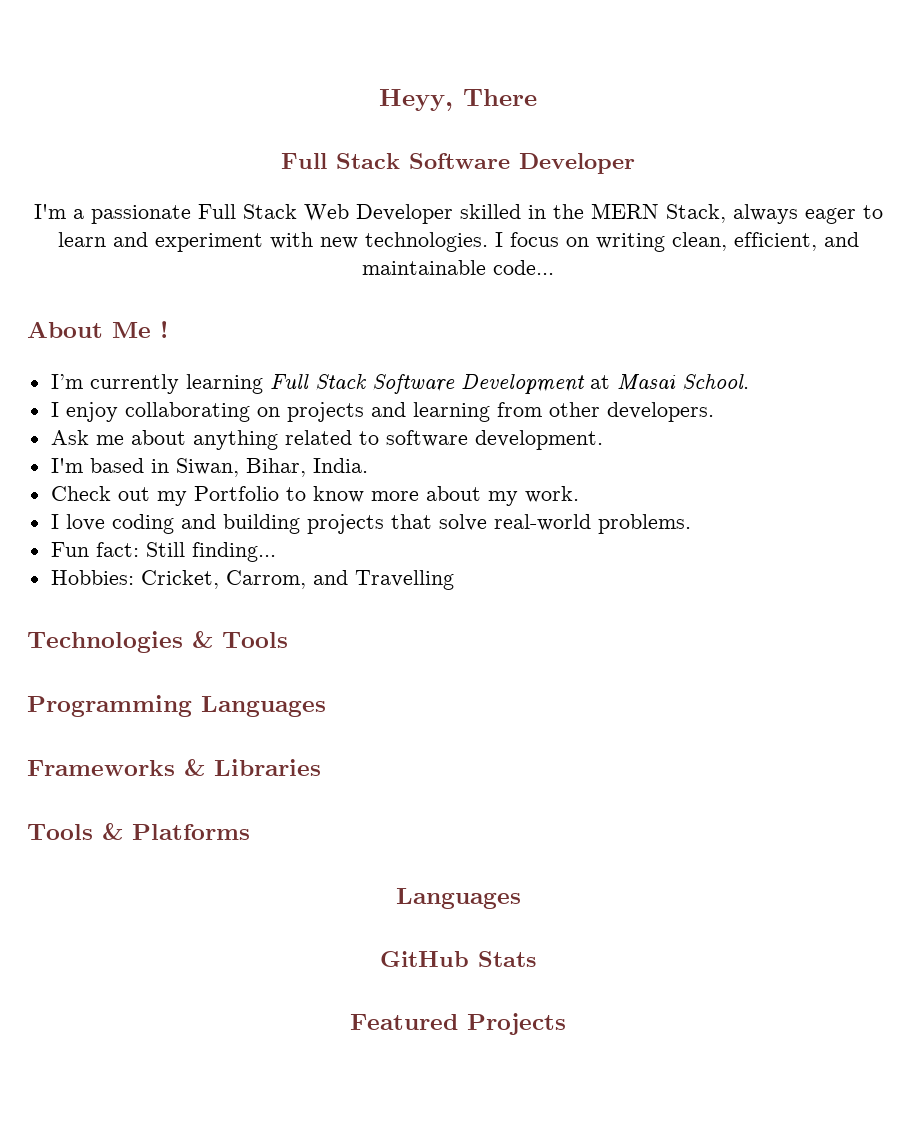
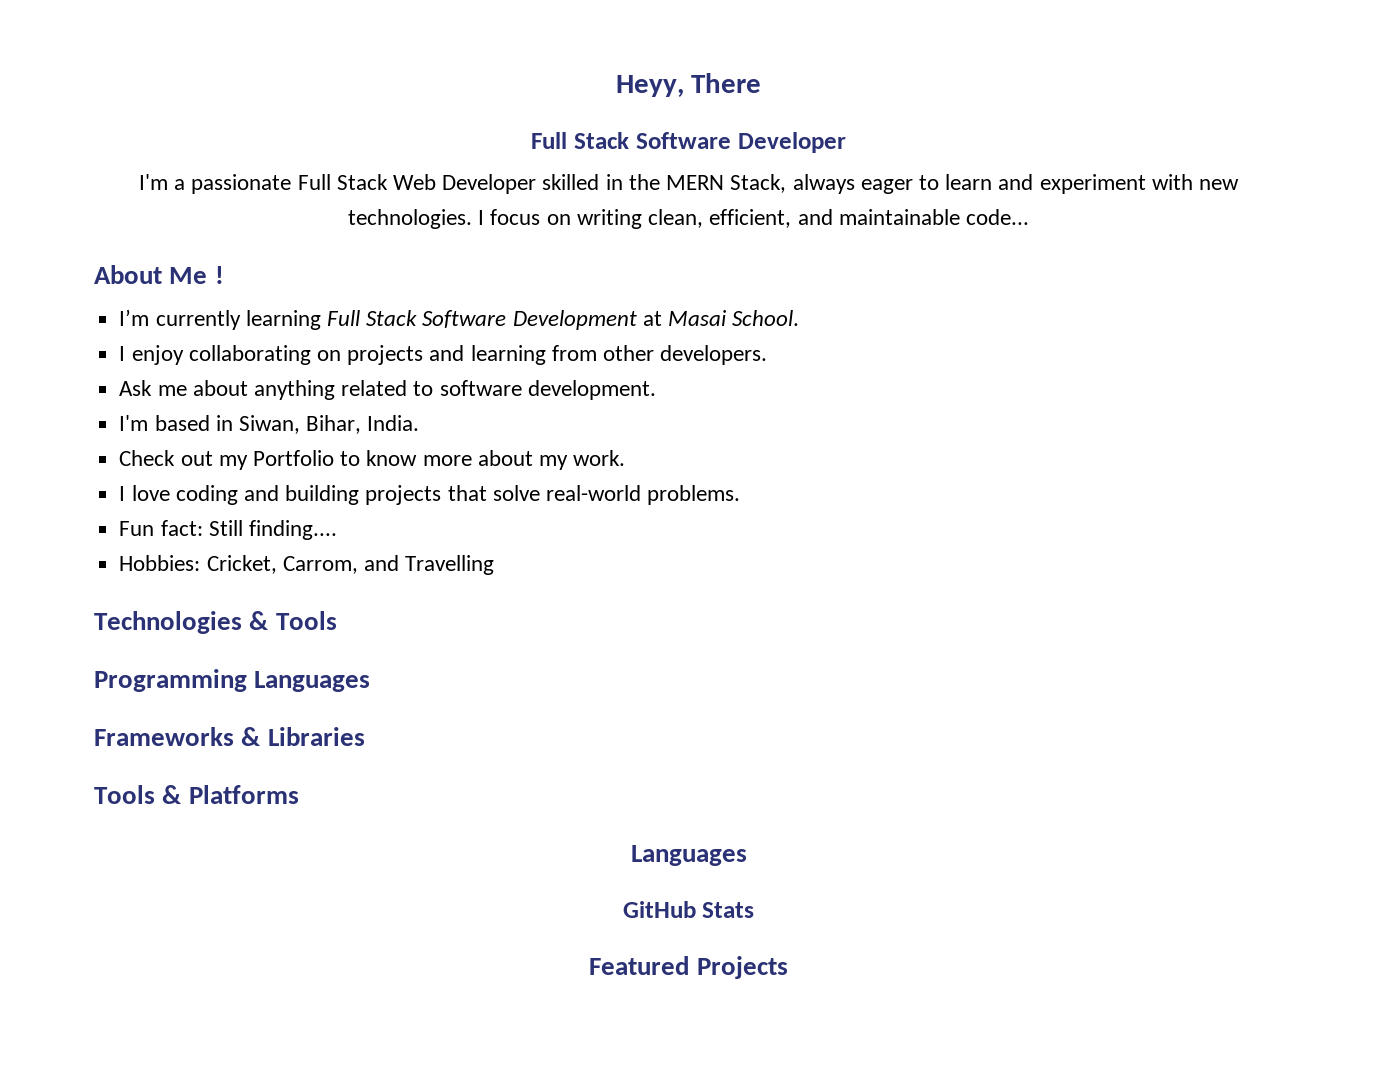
[191,542,276,562] finding... -> [248,520,337,540] finding....

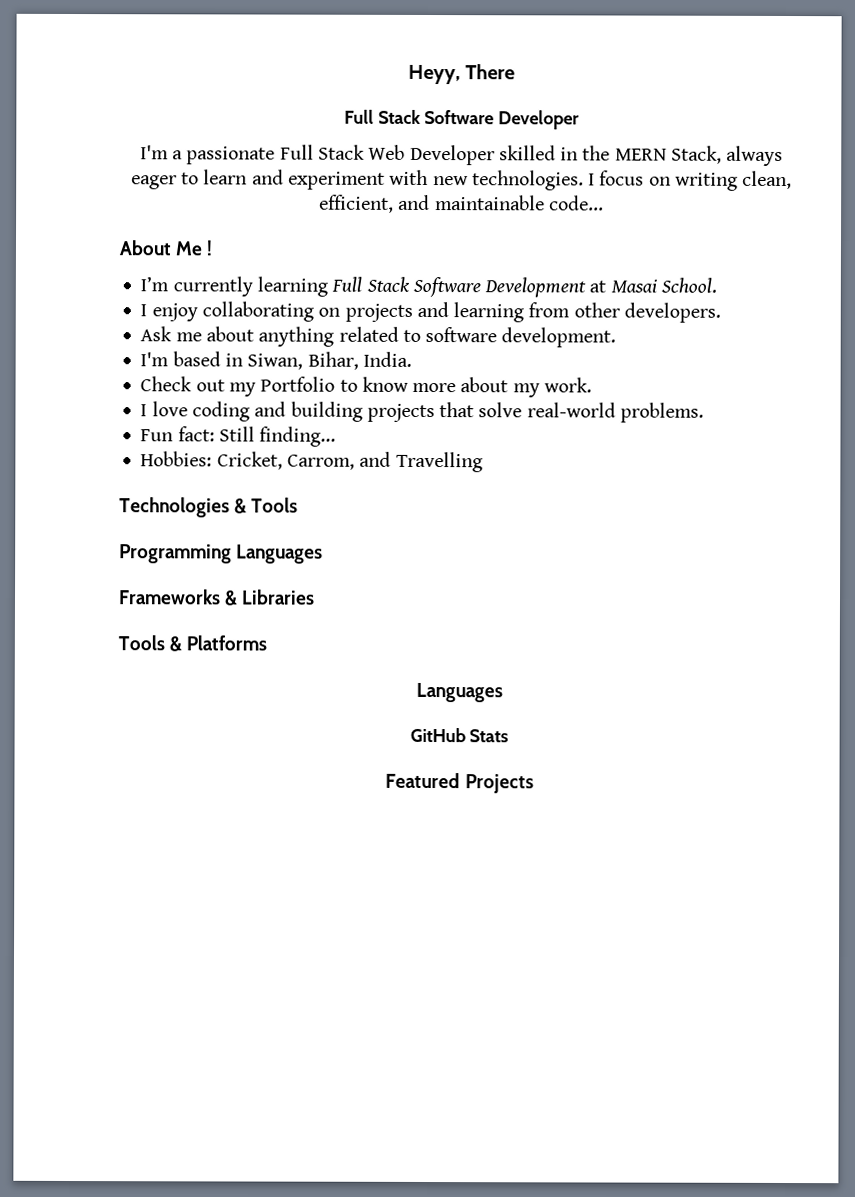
[248,520,337,540] finding.... -> [259,426,337,447] finding...

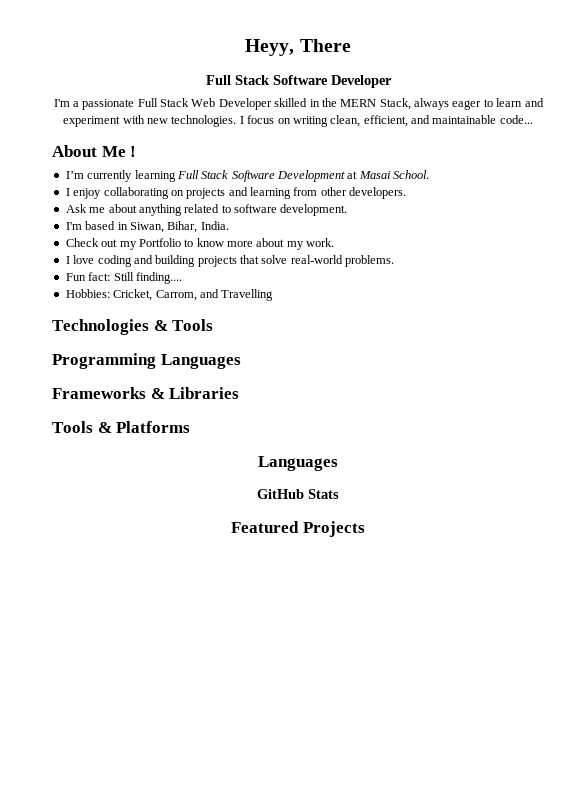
[259,426,337,447] finding... -> [135,272,182,284] finding....

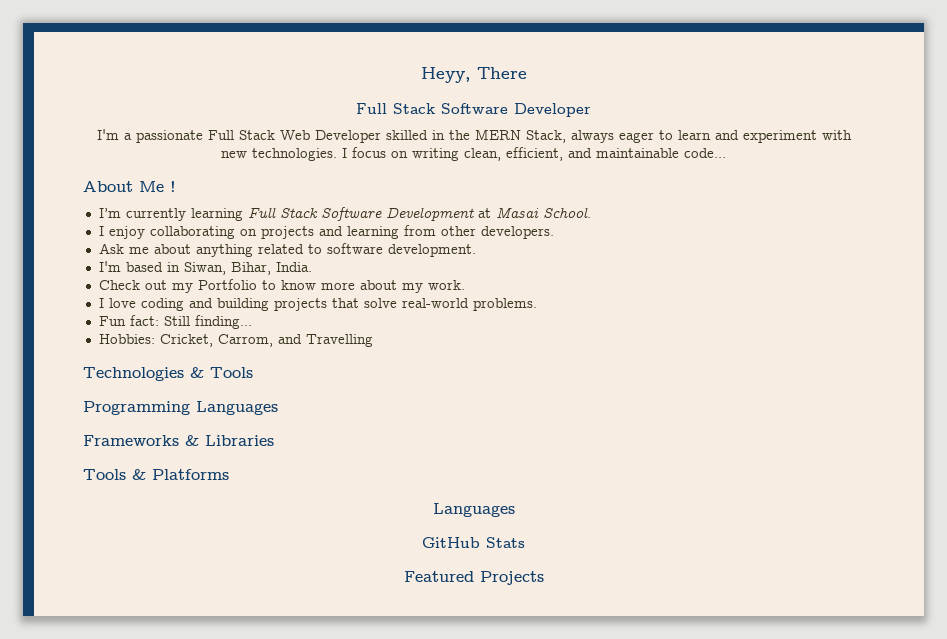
[135,272,182,284] finding.... -> [194,315,252,329] finding...

